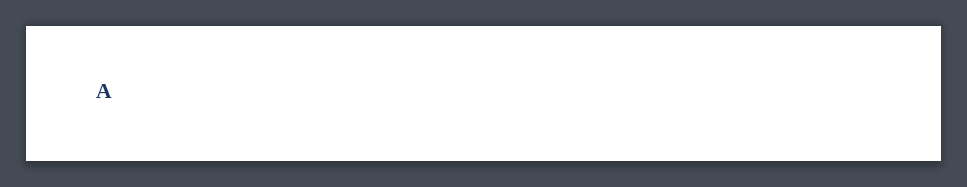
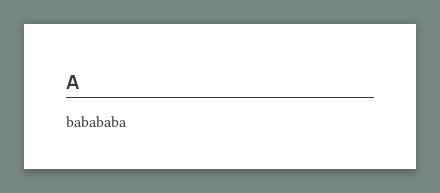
(112, 91) none -> [66,116,127,128] // babababa

